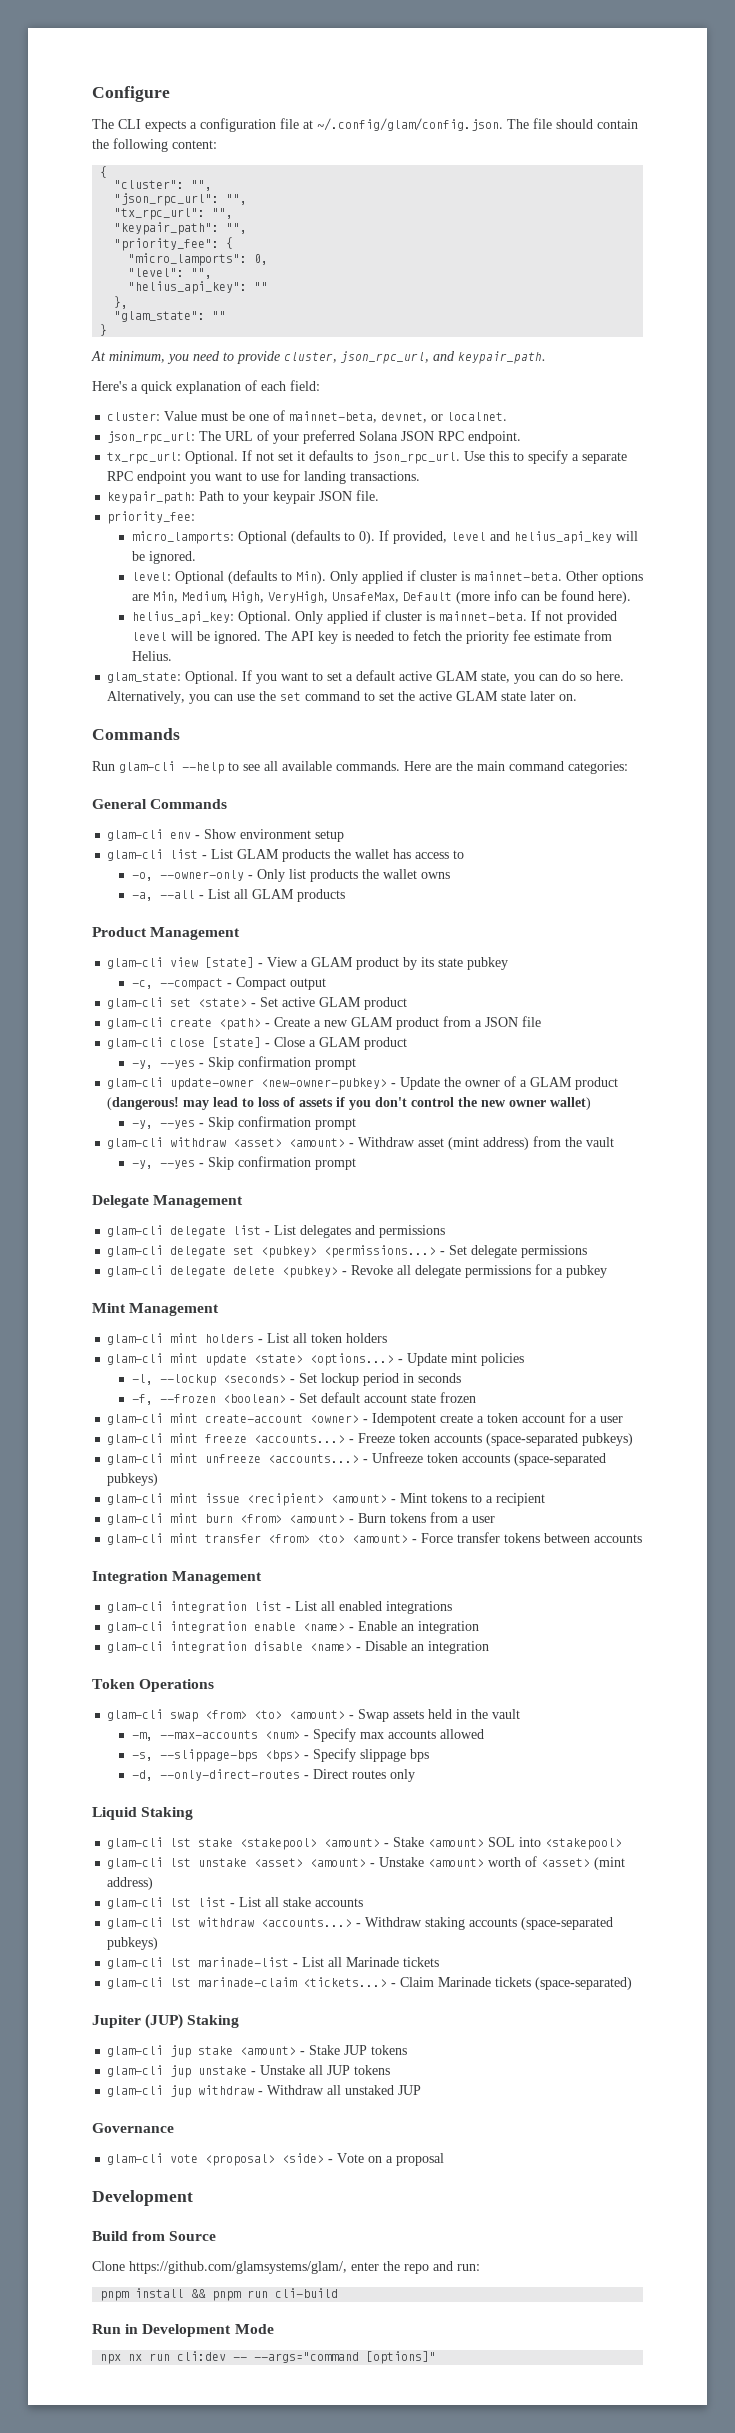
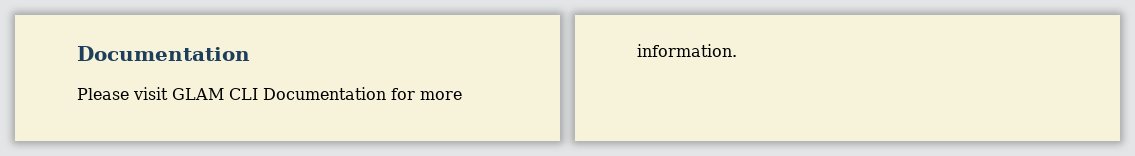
[92,86,170,102] [92,118,638,132] [92,138,217,152] [100,166,108,178] [114,180,213,191] [114,193,248,206] [114,208,234,220] [114,222,248,235] [114,237,234,251] [128,253,269,266] [128,268,213,279] [128,281,269,294] [114,296,129,309] [114,311,227,322] [100,324,108,336] [91,351,546,364] [92,380,320,394] [107,410,508,423] [107,430,522,444] [107,450,628,464] [107,470,421,484] [107,490,380,504] [107,511,196,524] [131,530,638,544] [131,551,196,564] [131,570,643,584] [131,590,631,604] [131,610,617,624] [131,630,612,644] [131,651,172,661] [107,670,625,684] [107,691,578,704] [92,728,180,740] [92,761,628,774] [92,799,228,809] [107,829,345,842] [107,849,465,862] [131,869,450,882] [131,889,345,902] [92,927,241,940] [107,957,509,970] [131,977,326,990] [107,997,408,1010] [107,1016,542,1030] [107,1037,408,1050] [131,1056,356,1070] [107,1076,619,1090] [107,1097,592,1110] [131,1116,356,1130] [107,1136,615,1150] [131,1156,356,1170] [92,1195,244,1208] [107,1225,446,1238] [107,1245,588,1258] [107,1264,608,1278] [92,1303,220,1316] [107,1333,388,1345] [107,1353,525,1366] [131,1373,461,1386] [131,1392,476,1405] [107,1412,624,1426] [107,1433,634,1446] [107,1452,607,1466] [107,1473,159,1486] [107,1493,546,1506] [107,1512,496,1525] [107,1532,643,1545] [92,1571,263,1584] [107,1601,453,1614] [107,1621,480,1634] [107,1641,490,1654] [92,1679,215,1692] [107,1709,521,1722] [131,1728,484,1742] [131,1748,429,1762] [131,1769,415,1782] [92,1807,194,1820] [107,1837,623,1850] [107,1856,626,1870] [107,1877,154,1890] [107,1897,364,1909] [107,1917,614,1930] [107,1937,159,1950] [107,1957,440,1969] [107,1977,633,1990] [92,2014,240,2029] [107,2045,408,2058] [107,2065,391,2078] [107,2085,422,2098] [92,2123,174,2133] [107,2153,445,2166] [92,2190,193,2206] [92,2231,217,2241] [92,2261,480,2274] [100,2288,339,2301] [92,2324,274,2337] [100,2351,437,2364] Configure // The CLI expects a configuration file at ~/.config/glam/config.json. The file should contain the following content: // { // "cluster": "", // "json_rpc_url": "", // "tx_rpc_url": "", // "keypair_path": "", // "priority_fee": { // "micro_lamports": 0, // "level": "", // "helius_api_key": "" // }, // "glam_state": "" // } // At minimum, you need to provide cluster, json_rpc_url, and keypair_path. // Here's a quick explanation of each field: // cluster: Value must be one of mainnet-beta, devnet, or localnet. // json_rpc_url: The URL of your preferred Solana JSON RPC endpoint. // tx_rpc_url: Optional. If not set it defaults to json_rpc_url. Use this to specify a separate RPC endpoint you want to use for landing transactions. // keypair_path: Path to your keypair JSON file. // priority_fee: // micro_lamports: Optional (defaults to 0). If provided, level and helius_api_key will be ignored. // level: Optional (defaults to Min). Only applied if cluster is mainnet-beta. Other options are Min, Medium, High, VeryHigh, UnsafeMax, Default (more info can be found here). // helius_api_key: Optional. Only applied if cluster is mainnet-beta. If not provided level will be ignored. The API key is needed to fetch the priority fee estimate from Helius. // glam_state: Optional. If you want to set a default active GLAM state, you can do so here. Alternatively, you can use the set command to set the active GLAM state later on. // Commands // Run glam-cli --help to see all available commands. Here are the main command categories: // General Commands // glam-cli env - Show environment setup // glam-cli list - List GLAM products the wallet has access to // -o, --owner-only - Only list products the wallet owns // -a, --all - List all GLAM products // Product Management // glam-cli view [state] - View a GLAM product by its state pubkey // -c, --compact - Compact output // glam-cli set <state> - Set active GLAM product // glam-cli create <path> - Create a new GLAM product from a JSON file // glam-cli close [state] - Close a GLAM product // -y, --yes - Skip confirmation prompt // glam-cli update-owner <new-owner-pubkey> - Update the owner of a GLAM product (dangerous! may lead to loss of assets if you don't control the new owner wallet) // -y, --yes - Skip confirmation prompt // glam-cli withdraw <asset> <amount> - Withdraw asset (mint address) from the vault // -y, --yes - Skip confirmation prompt // Delegate Management // glam-cli delegate list - List delegates and permissions // glam-cli delegate set <pubkey> <permissions...> - Set delegate permissions // glam-cli delegate delete <pubkey> - Revoke all delegate permissions for a pubkey // Mint Management // glam-cli mint holders - List all token holders // glam-cli mint update <state> <options...> - Update mint policies // -l, --lockup <seconds> - Set lockup period in seconds // -f, --frozen <boolean> - Set default account state frozen // glam-cli mint create-account <owner> - Idempotent create a token account for a user // glam-cli mint freeze <accounts...> - Freeze token accounts (space-separated pubkeys) // glam-cli mint unfreeze <accounts...> - Unfreeze token accounts (space-separated pubkeys) // glam-cli mint issue <recipient> <amount> - Mint tokens to a recipient // glam-cli mint burn <from> <amount> - Burn tokens from a user // glam-cli mint transfer <from> <to> <amount> - Force transfer tokens between accounts // Integration Management // glam-cli integration list - List all enabled integrations // glam-cli integration enable <name> - Enable an integration // glam-cli integration disable <name> - Disable an integration // Token Operations // glam-cli swap <from> <to> <amount> - Swap assets held in the vault // -m, --max-accounts <num> - Specify max accounts allowed // -s, --slippage-bps <bps> - Specify slippage bps // -d, --only-direct-routes - Direct routes only // Liquid Staking // glam-cli lst stake <stakepool> <amount> - Stake <amount> SOL into <stakepool> // glam-cli lst unstake <asset> <amount> - Unstake <amount> worth of <asset> (mint address) // glam-cli lst list - List all stake accounts // glam-cli lst withdraw <accounts...> - Withdraw staking accounts (space-separated pubkeys) // glam-cli lst marinade-list - List all Marinade tickets // glam-cli lst marinade-claim <tickets...> - Claim Marinade tickets (space-separated) // Jupiter (JUP) Staking // glam-cli jup stake <amount> - Stake JUP tokens // glam-cli jup unstake - Unstake all JUP tokens // glam-cli jup withdraw - Withdraw all unstaked JUP // Governance // glam-cli vote <proposal> <side> - Vote on a proposal // Development // Build from Source // Clone https://github.com/glamsystems/glam/, enter the repo and run: // pnpm install && pnpm run cli-build // Run in Development Mode // npx nx run cli:dev -- --args="command [options]" -> [77,46,250,61] [77,87,462,100] [637,44,737,57] Documentation // Please visit GLAM CLI Documentation for more information.

